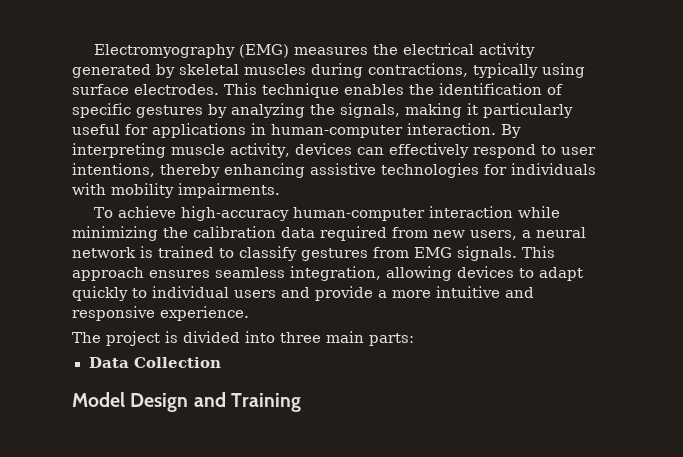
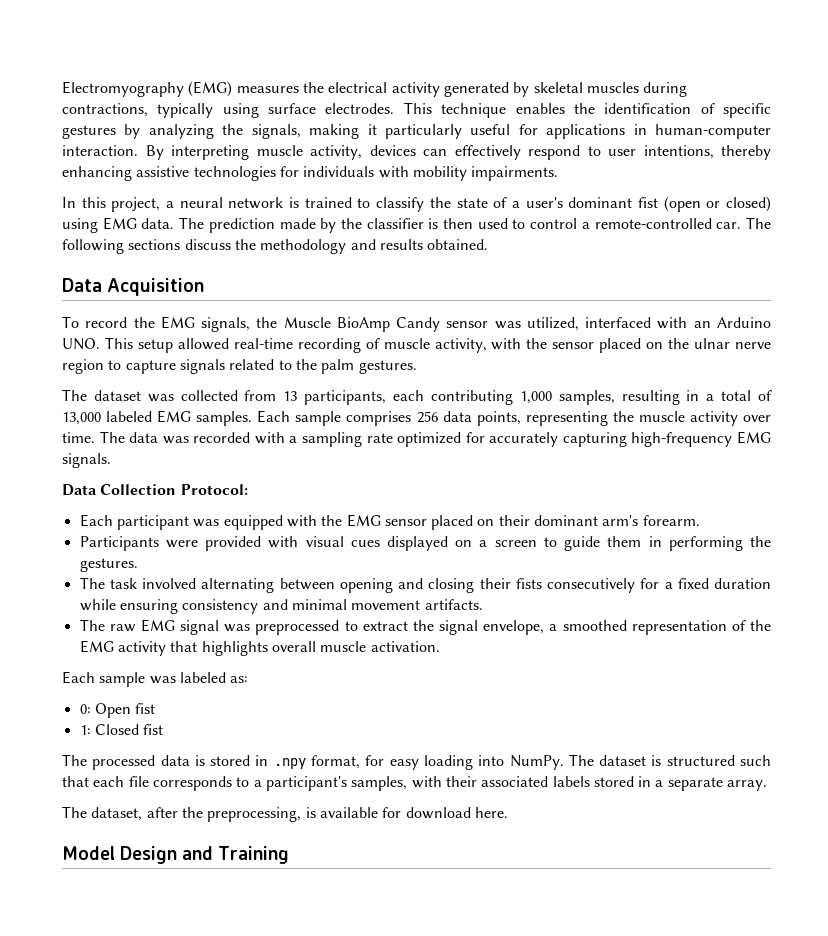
[93,206,560,221] [72,226,517,241] To achieve high-accuracy human-computer interaction while minimizing the calibration data required from new users, -> [62,197,161,212] In this project,
[301,246,555,261] [72,266,583,281] [72,286,534,301] [72,306,249,321] [72,331,414,346] [88,357,221,368] gestures from EMG signals. This approach ensures seamless integration, allowing devices to adapt quickly to individual users and provide a more intuitive and responsive experience. // The project is divided into three main parts: // Data Collection -> [429,196,772,212] [62,217,771,233] [62,239,489,254] [62,278,205,296] [62,316,771,332] [62,337,771,353] [62,359,417,374] [62,389,773,405] [62,410,771,426] [62,431,771,447] [62,453,111,468] [62,484,248,496] [79,514,700,530] [79,536,772,551] [79,558,138,572] [79,577,771,593] [79,599,483,614] [79,619,772,635] [79,640,440,656] [62,671,249,687] [79,703,156,718] [79,724,164,735] [62,754,771,770] [62,776,768,791] [62,806,508,822] the state of a user's dominant fist (open or closed) using EMG data. The prediction made by the classifier is then used to control a remote-controlled car. The following sections discuss the methodology and results obtained. // Data Acquisition // To record the EMG signals, the Muscle BioAmp Candy sensor was utilized, interfaced with an Arduino UNO. This setup allowed real-time recording of muscle activity, with the sensor placed on the ulnar nerve region to capture signals related to the palm gestures. // The dataset was collected from 13 participants, each contributing 1,000 samples, resulting in a total of 13,000 labeled EMG samples. Each sample comprises 256 data points, representing the muscle activity over time. The data was recorded with a sampling rate optimized for accurately capturing high-frequency EMG signals. // Data Collection Protocol: // Each participant was equipped with the EMG sensor placed on their dominant arm's forearm. // Participants were provided with visual cues displayed on a screen to guide them in performing the gestures. // The task involved alternating between opening and closing their fists consecutively for a fixed duration while ensuring consistency and minimal movement artifacts. // The raw EMG signal was preprocessed to extract the signal envelope, a smoothed representation of the EMG activity that highlights overall muscle activation. // Each sample was labeled as: // 0: Open fist // 1: Closed fist // The processed data is stored in .npy format, for easy loading into NumPy. The dataset is structured such that each file corresponds to a participant's samples, with their associated labels stored in a separate array. // The dataset, after the preprocessing, is available for download here.

